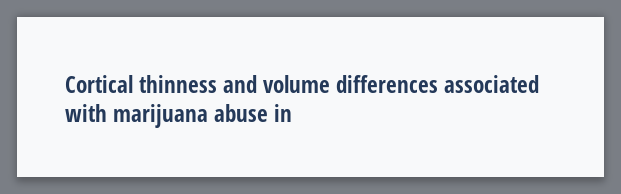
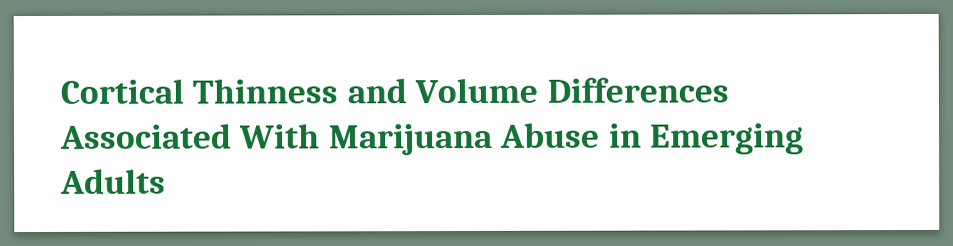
[139,75,540,93] [65,104,293,128] thinness and volume differences associated with marijuana abuse in -> [192,77,729,104] [60,122,805,156] [60,168,166,194] Thinness and Volume Differences Associated With Marijuana Abuse in Emerging Adults

